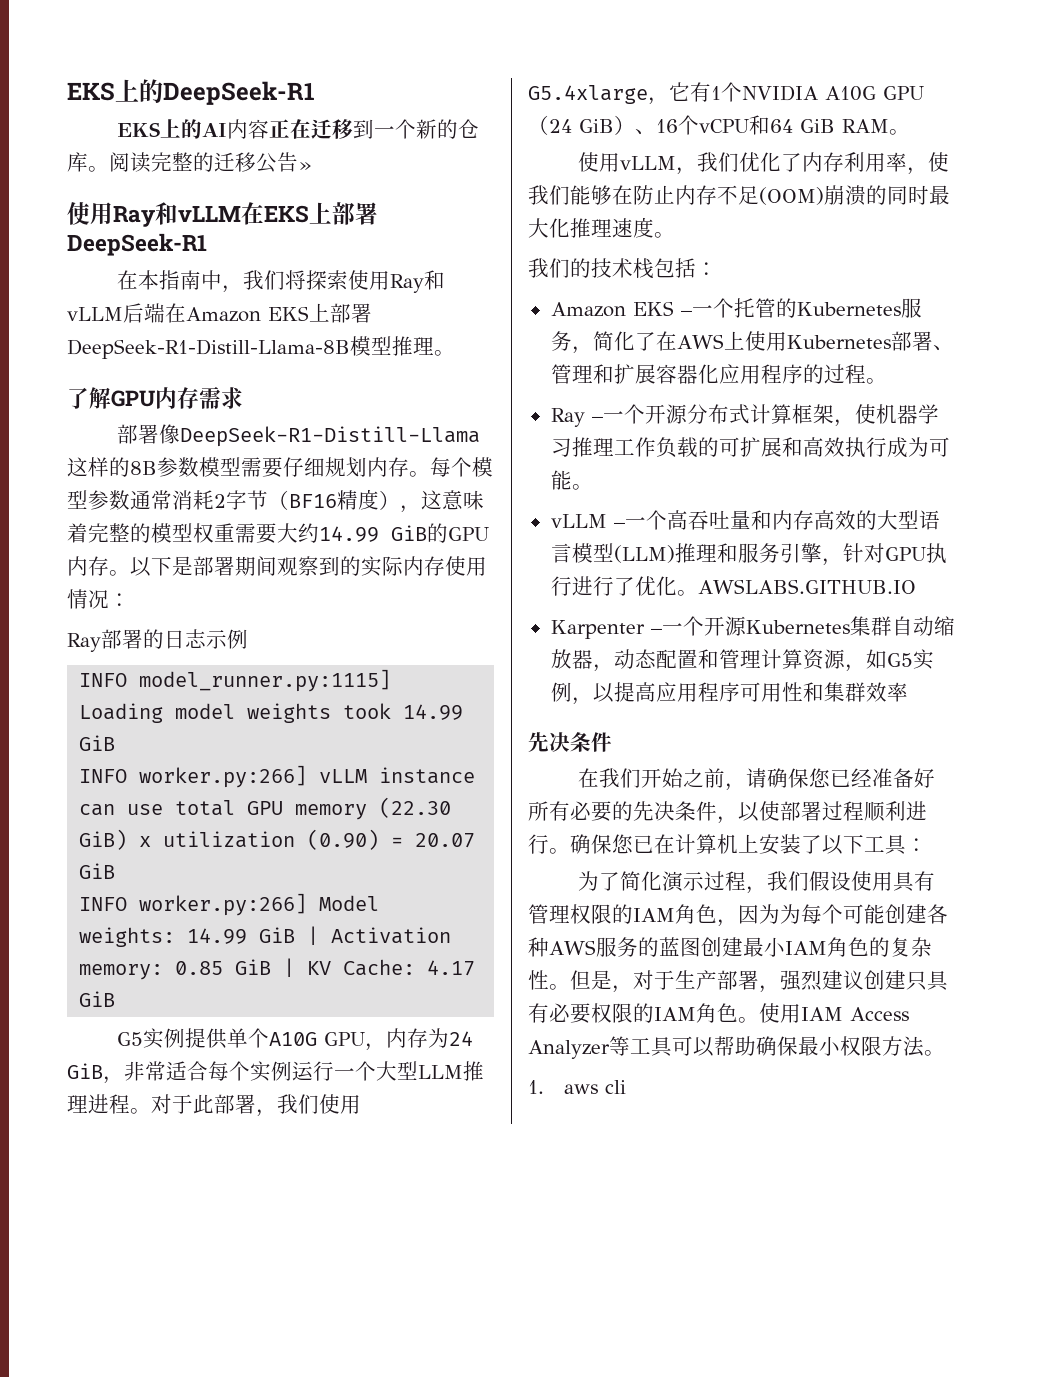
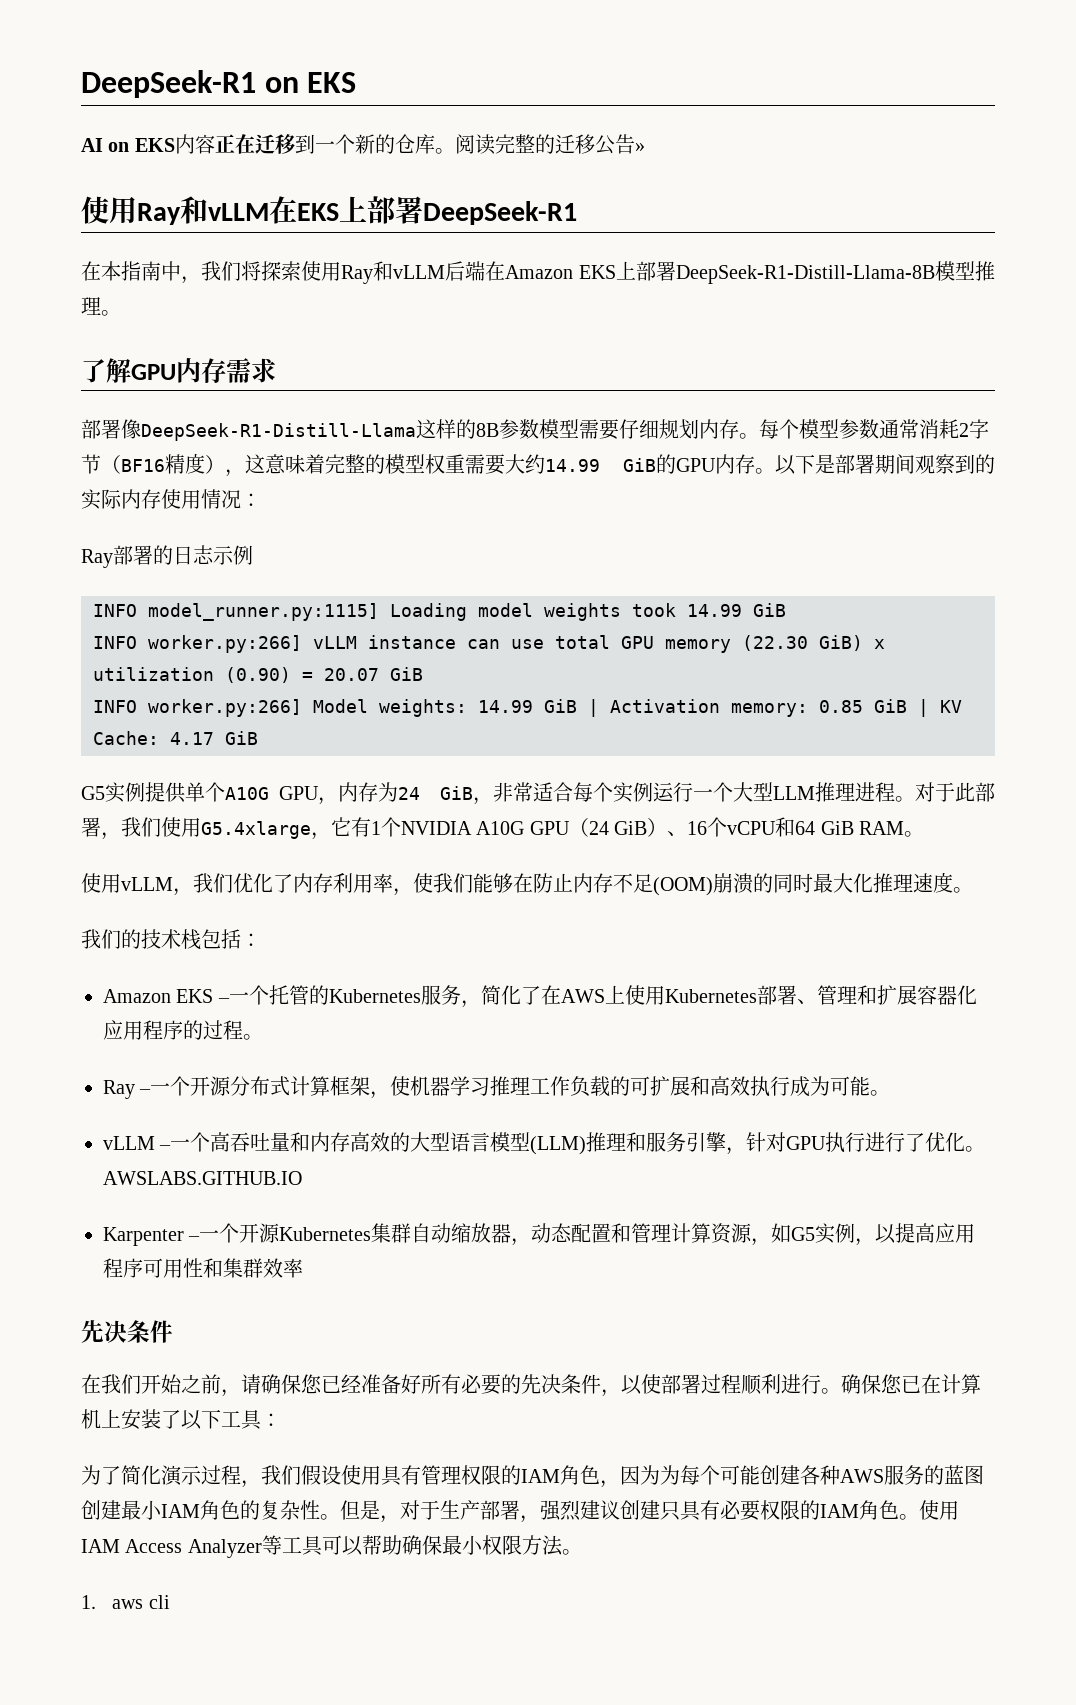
[67,79,315,105] [116,119,227,139] EKS上的DeepSeek-R1 // EKS上的AI -> [81,70,357,98] [81,138,175,152] DeepSeek-R1 on EKS // AI on EKS

